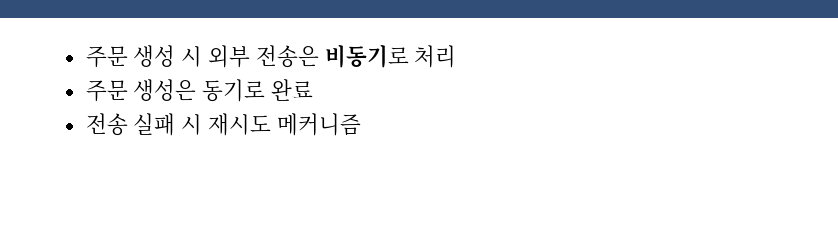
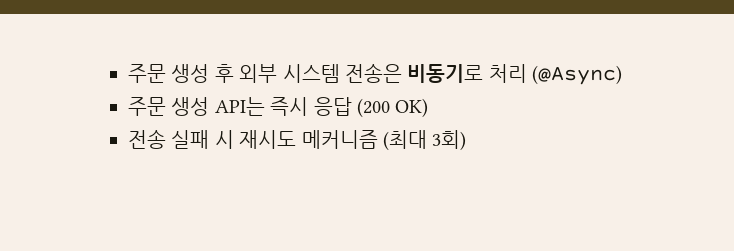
[85,45,251,68] 주문 생성 시 외부 -> [128,64,340,83] 주문 생성 후 외부 시스템
[85,79,314,102] // 주문 생성은 동기로 완료 -> [532,65,623,85] [128,97,429,118] (@Async) // 주문 생성 API는 즉시 응답 (200 OK)
(361, 124) none -> [383,130,467,151] (최대 3회)

